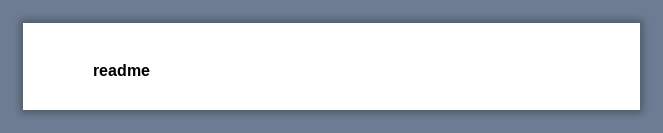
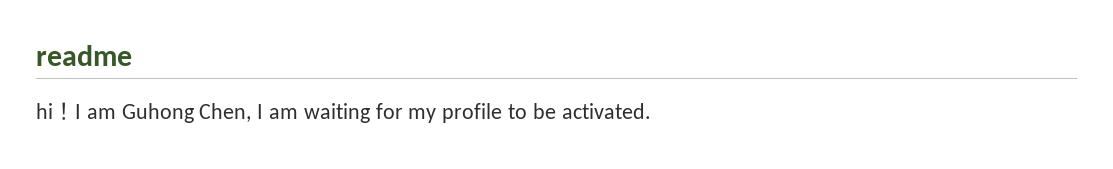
(150, 70) none -> [36,102,651,123] // hi！I am Guhong Chen, I am waiting for my profile to be activated.

